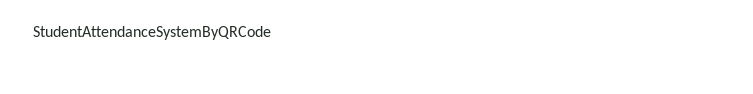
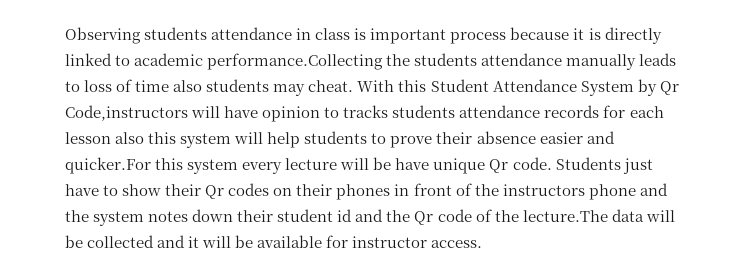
[33,26,271,40] StudentAttendanceSystemByQRCode -> [65,27,662,44] [65,53,677,70] [65,79,679,96] [65,105,664,122] [65,131,615,148] [65,157,653,174] [65,183,668,200] [65,209,675,226] [65,235,483,248] Observing students attendance in class is important process because it is directly linked to academic performance.Collecting the students attendance manually leads to loss of time also students may cheat. With this Student Attendance System by Qr Code,instructors will have opinion to tracks students attendance records for each lesson also this system will help students to prove their absence easier and quicker.For this system every lecture will be have unique Qr code. Students just have to show their Qr codes on their phones in front of the instructors phone and the system notes down their student id and the Qr code of the lecture.The data will be collected and it will be available for instructor access.

